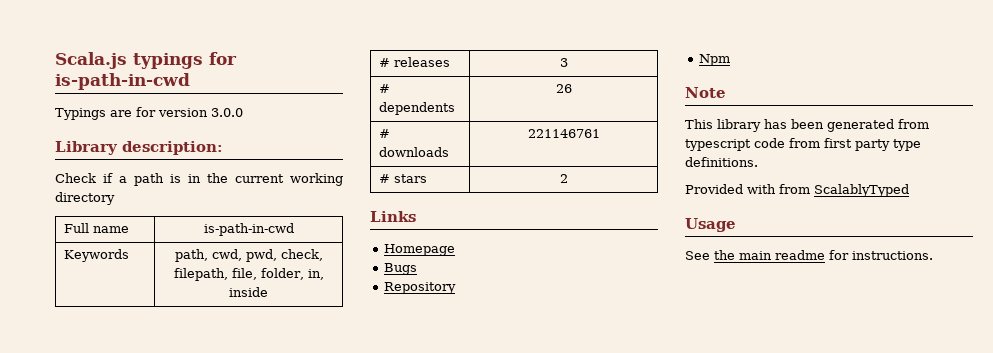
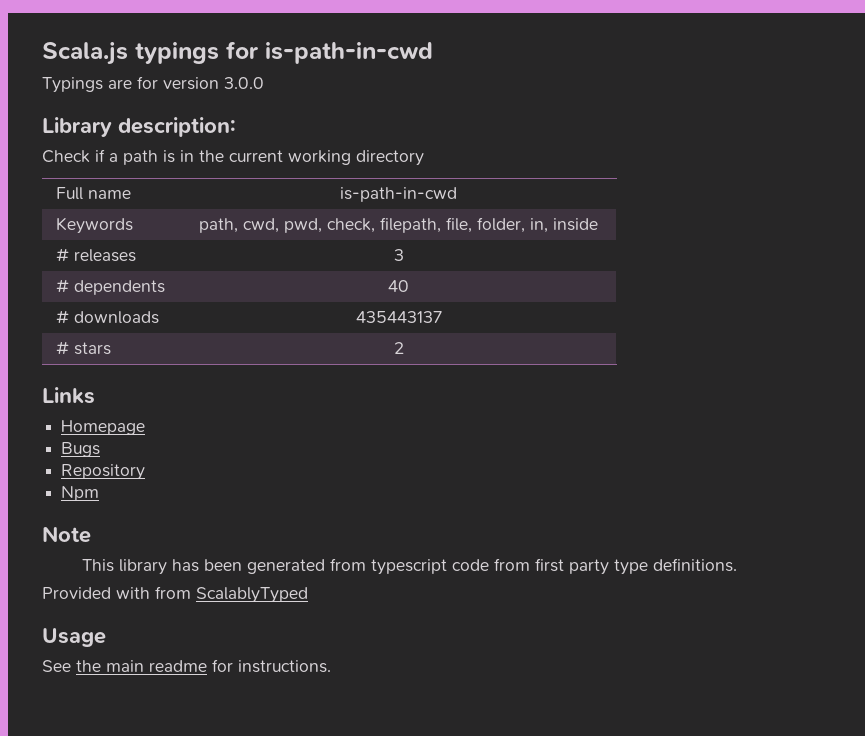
[555,84,572,93] 26 -> [388,280,410,292] 40
[527,129,600,138] 221146761 -> [355,311,442,323] 435443137

